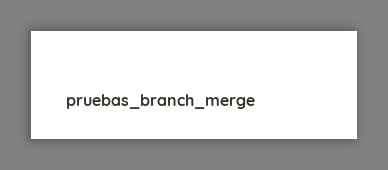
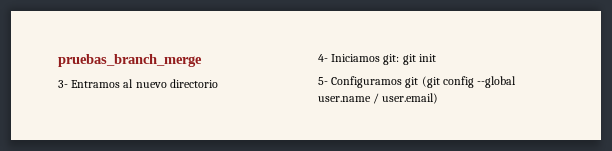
(255, 101) none -> [58,79,218,88] [318,54,436,65] [318,76,517,88] [318,93,439,104] // 3- Entramos al nuevo directorio // 4- Iniciamos git: git init // 5- Configuramos git (git config --global user.name / user.email)

